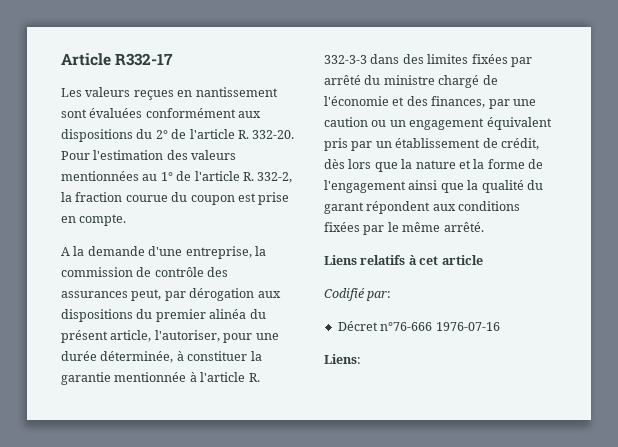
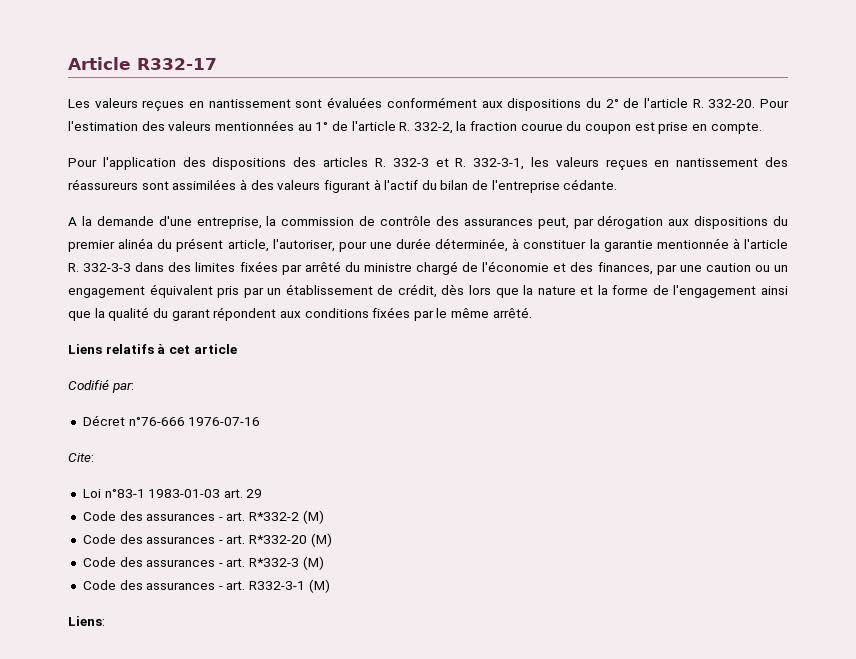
(127, 220) none -> [68,157,788,170] [68,179,618,193] // Pour l'application des dispositions des articles R. 332-3 et R. 332-3-1, les valeurs reçues en nantissement des réassureurs sont assimilées à des valeurs figurant à l'actif du bilan de l'entreprise cédante.
(500, 326) none -> [68,453,94,462] [82,489,263,498] [82,510,324,524] [82,533,332,547] [82,556,324,570] [82,579,330,593] // Cite: // Loi n°83-1 1983-01-03 art. 29 // Code des assurances - art. R*332-2 (M) // Code des assurances - art. R*332-20 (M) // Code des assurances - art. R*332-3 (M) // Code des assurances - art. R332-3-1 (M)

